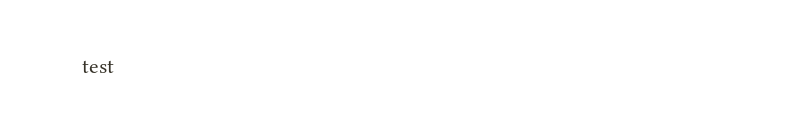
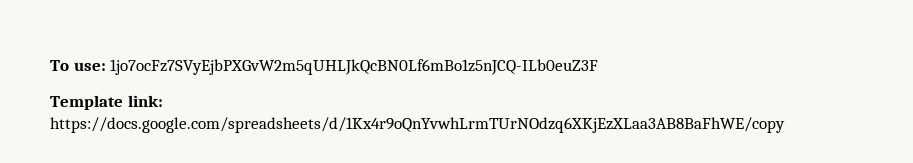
[82,60,114,73] test -> [50,59,599,75] [50,95,163,110] [50,117,785,133] To use: 1jo7ocFz7SVyEjbPXGvW2m5qUHLJkQcBN0Lf6mBo1z5nJCQ-ILb0euZ3F // Template link: https://docs.google.com/spreadsheets/d/1Kx4r9oQnYvwhLrmTUrNOdzq6XKjEzXLaa3AB8BaFhWE/copy

